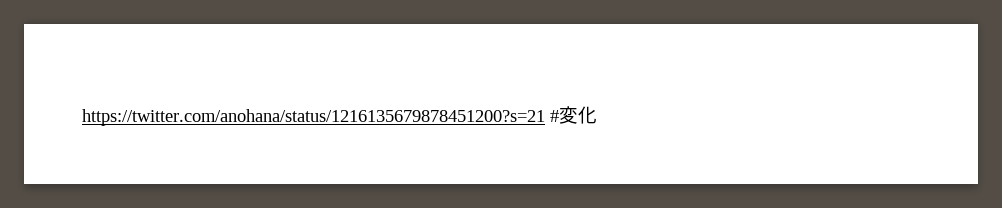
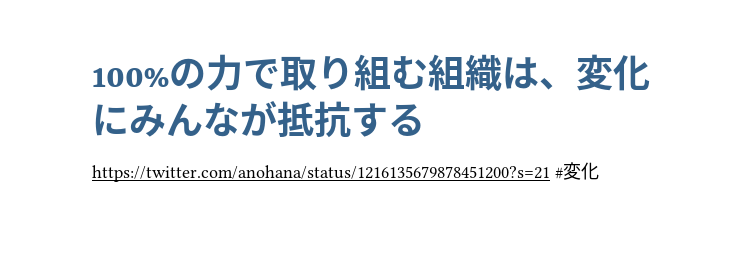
(82, 117) none -> [92,54,650,91] [92,101,425,138] 100%の力で取り組む組織は、変化にみんなが抵抗する //

